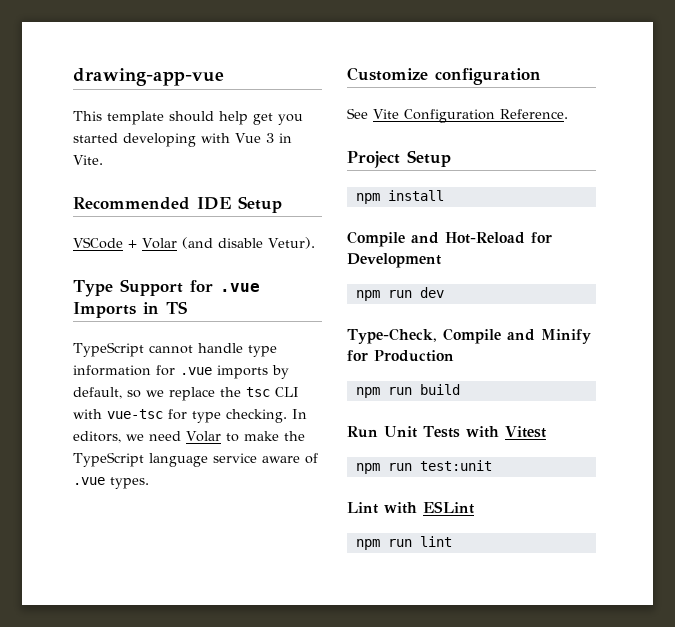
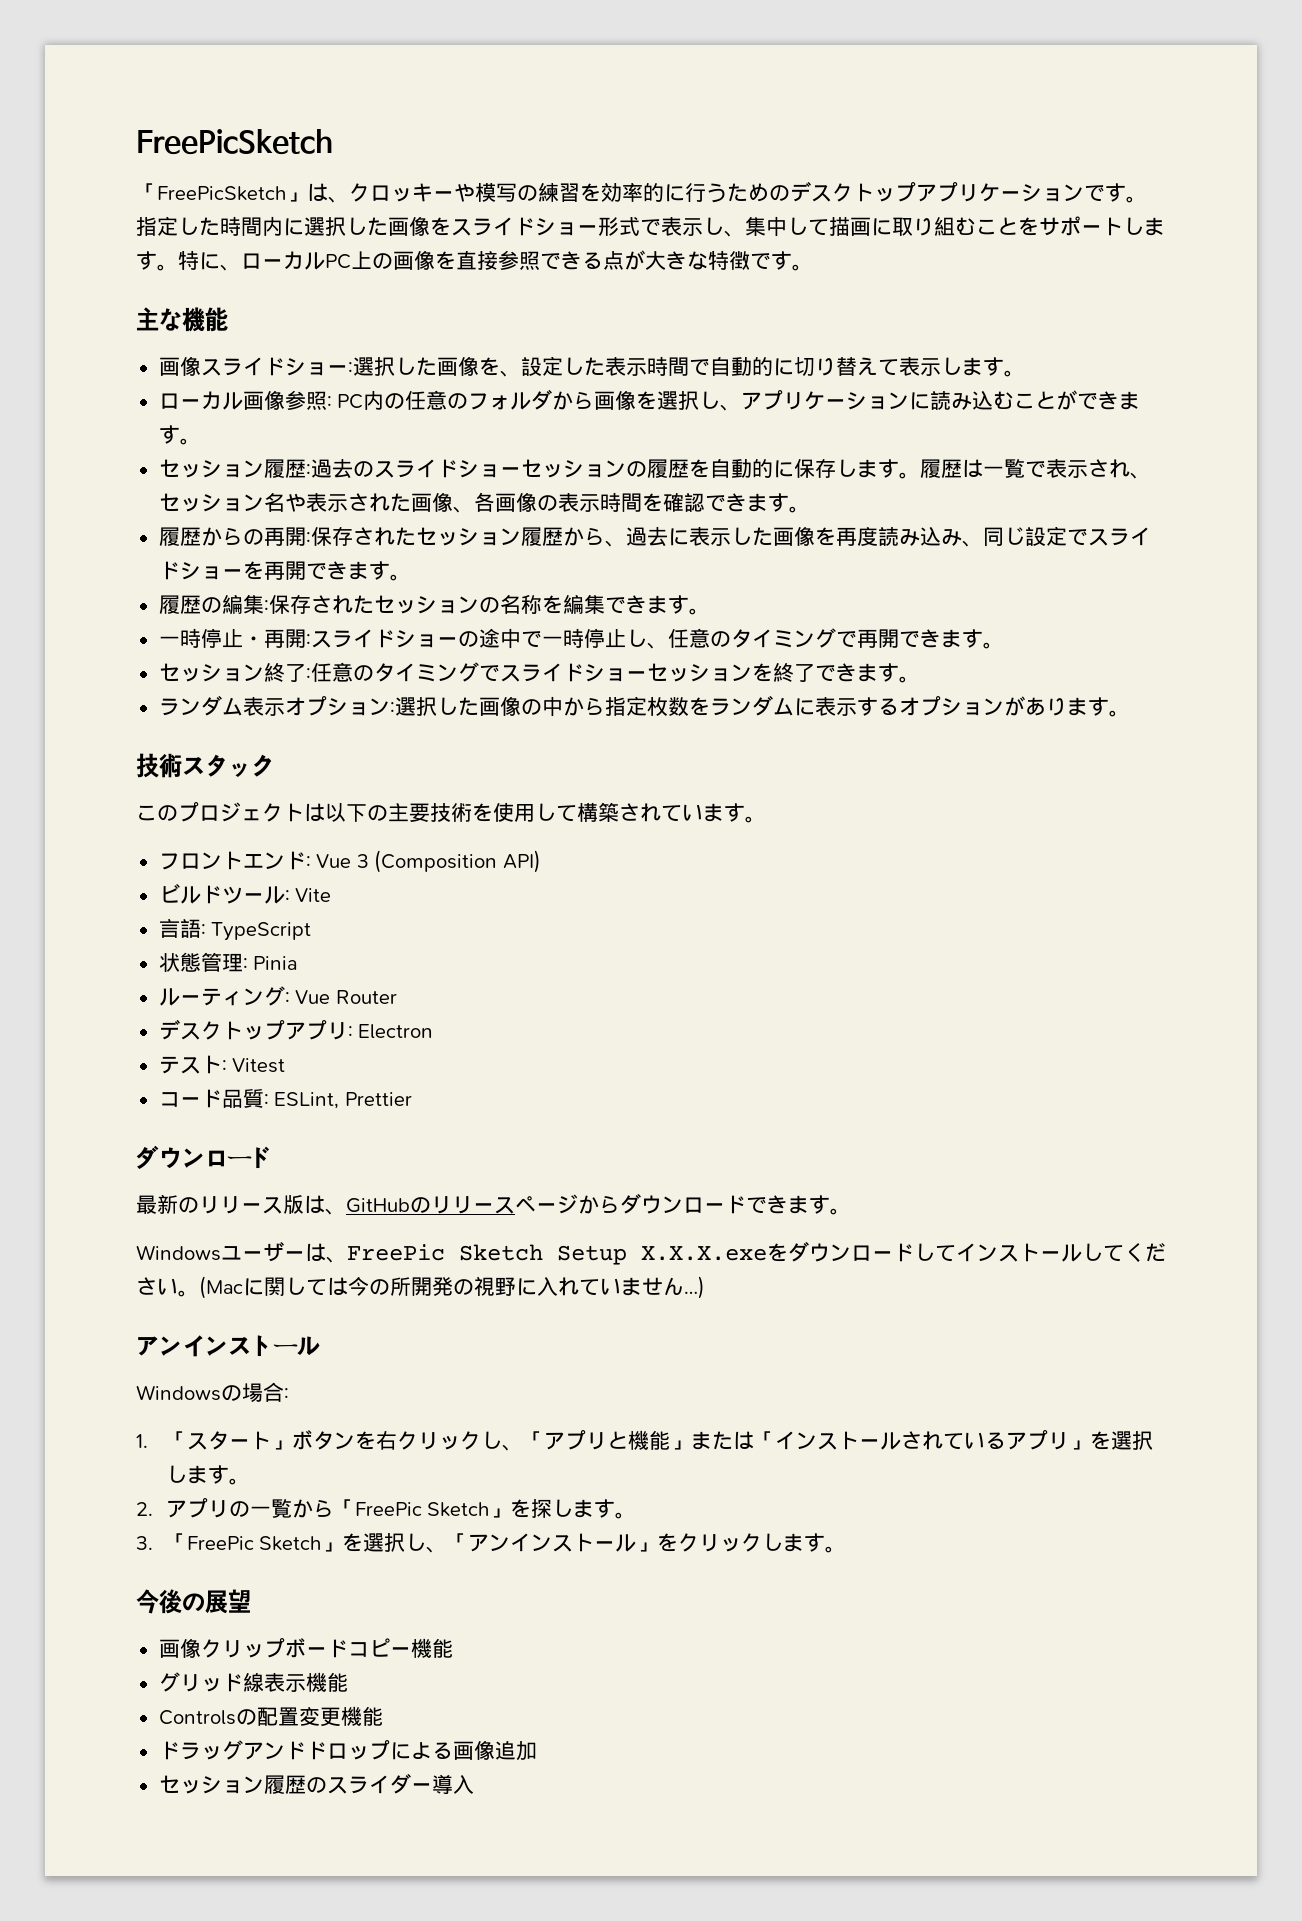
[73,68,224,86] [73,111,303,125] [73,133,292,147] [73,155,103,165] [73,196,282,213] [73,237,315,249] [73,279,260,297] [73,301,187,318] [73,342,277,357] [73,365,289,379] [73,387,299,401] [73,409,307,423] [73,431,305,443] [73,452,318,467] [73,477,149,489] [347,67,541,85] [347,108,568,123] [347,150,451,168] [355,190,444,204] [347,231,552,247] [347,253,441,268] [355,287,444,301] [347,328,591,344] [347,350,454,362] [355,384,460,398] [347,426,546,438] [355,460,492,474] [347,501,474,514] [355,536,452,550] drawing-app-vue // This template should help get you started developing with Vue 3 in Vite. // Recommended IDE Setup // VSCode + Volar (and disable Vetur). // Type Support for .vue Imports in TS // TypeScript cannot handle type information for .vue imports by default, so we replace the tsc CLI with vue-tsc for type checking. In editors, we need Volar to make the TypeScript language service aware of .vue types. // Customize configuration // See Vite Configuration Reference. // Project Setup // npm install // Compile and Hot-Reload for Development // npm run dev // Type-Check, Compile and Minify for Production // npm run build // Run Unit Tests with Vitest // npm run test:unit // Lint with ESLint // npm run lint -> [136,129,333,155] [136,181,1147,203] [136,216,1165,237] [136,250,813,271] [136,307,228,332] [158,356,1025,377] [158,389,1141,411] [158,425,201,445] [158,458,1151,479] [158,492,810,513] [158,526,1151,547] [158,561,411,581] [158,594,710,615] [158,628,1004,649] [158,662,920,683] [158,695,1130,717] [136,753,274,778] [136,802,766,823] [158,850,541,873] [158,884,332,904] [158,918,312,941] [158,952,298,972] [158,986,397,1006] [158,1019,434,1040] [158,1055,286,1074] [158,1089,412,1109] [136,1145,274,1170] [136,1193,851,1215] [136,1241,1166,1265] [136,1276,705,1299] [136,1335,320,1357] [136,1382,289,1403] [136,1430,1153,1451] [165,1465,250,1485] [136,1498,637,1519] [136,1533,847,1553] [136,1589,251,1614] [158,1638,453,1658] [158,1672,348,1692] [158,1706,383,1727] [158,1740,537,1761] [158,1773,474,1795] FreePicSketch // 「FreePicSketch」は、クロッキーや模写の練習を効率的に行うためのデスクトップアプリケーションです。指定した時間内に選択した画像をスライドショー形式で表示し、集中して描画に取り組むことをサポートします。特に、ローカルPC上の画像を直接参照できる点が大きな特徴です。 // 主な機能 // 画像スライドショー:選択した画像を、設定した表示時間で自動的に切り替えて表示します。 // ローカル画像参照: PC内の任意のフォルダから画像を選択し、アプリケーションに読み込むことができます。 // セッション履歴:過去のスライドショーセッションの履歴を自動的に保存します。履歴は一覧で表示され、セッション名や表示された画像、各画像の表示時間を確認できます。 // 履歴からの再開:保存されたセッション履歴から、過去に表示した画像を再度読み込み、同じ設定でスライドショーを再開できます。 // 履歴の編集:保存されたセッションの名称を編集できます。 // 一時停止・再開:スライドショーの途中で一時停止し、任意のタイミングで再開できます。 // セッション終了:任意のタイミングでスライドショーセッションを終了できます。 // ランダム表示オプション:選択した画像の中から指定枚数をランダムに表示するオプションがあります。 // 技術スタック // このプロジェクトは以下の主要技術を使用して構築されています。 // フロントエンド: Vue 3 (Composition API) // ビルドツール: Vite // 言語: TypeScript // 状態管理: Pinia // ルーティング: Vue Router // デスクトップアプリ: Electron // テスト: Vitest // コード品質: ESLint, Prettier // ダウンロード // 最新のリリース版は、GitHubのリリースページからダウンロードできます。 // Windowsユーザーは、FreePic Sketch Setup X.X.X.exeをダウンロードしてインストールしてください。(Macに関しては今の所開発の視野に入れていません…) // アンインストール // Windowsの場合: // 1.「スタート」ボタンを右クリックし、「アプリと機能」または「インストールされているアプリ」を選択します。 // 2.アプリの一覧から「FreePic Sketch」を探します。 // 3.「FreePic Sketch」を選択し、「アンインストール」をクリックします。 // 今後の展望 // 画像クリップボードコピー機能 // グリッド線表示機能 // Controlsの配置変更機能 // ドラッグアンドドロップによる画像追加 // セッション履歴のスライダー導入

